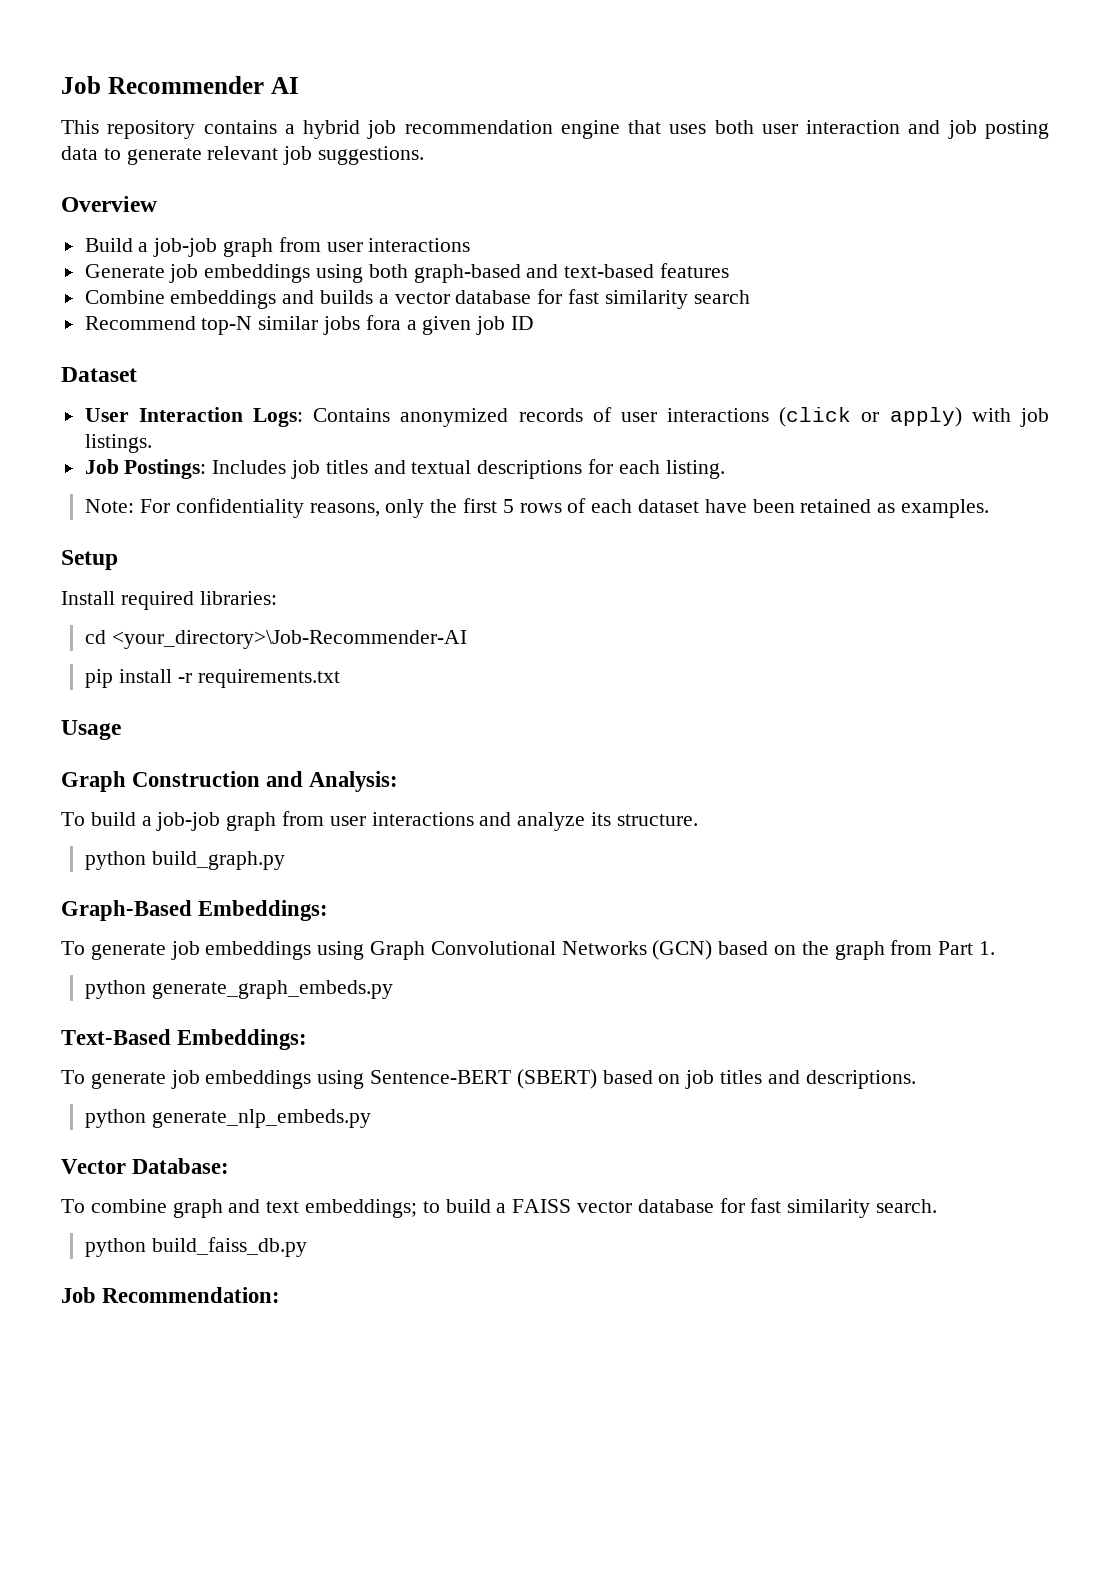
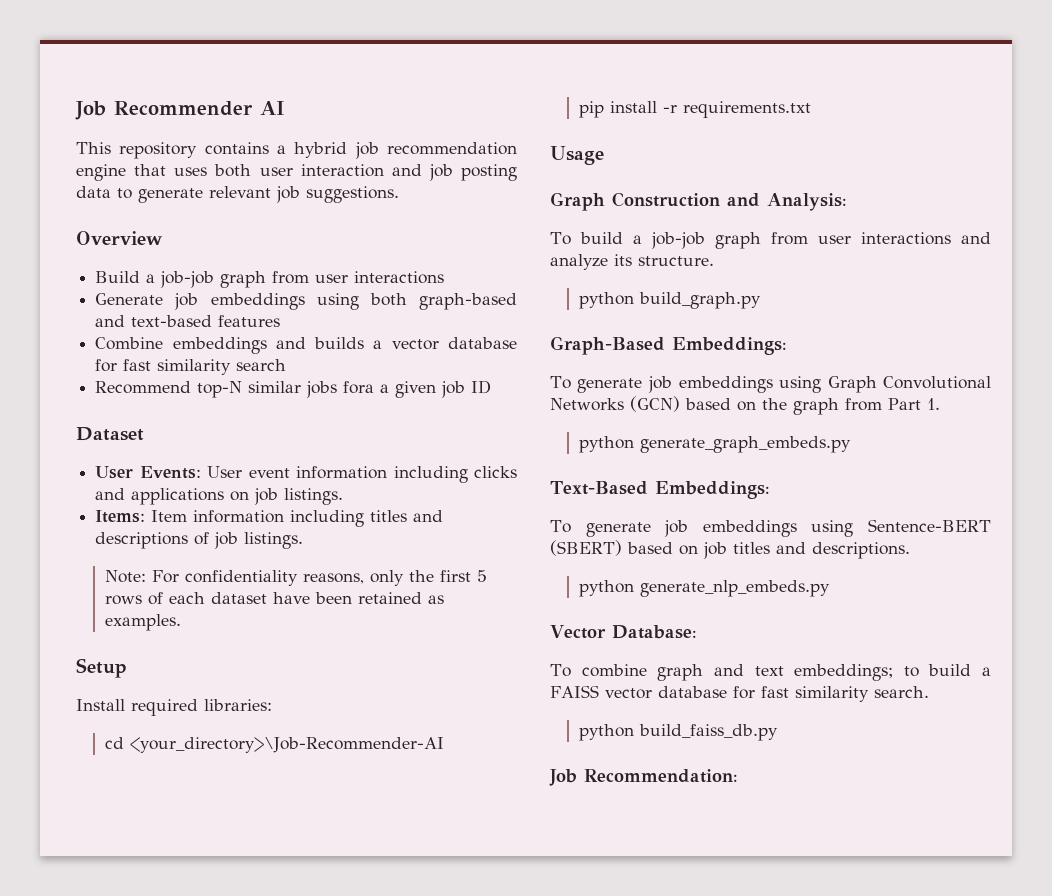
[138,407,1049,427] [84,434,152,453] [84,459,725,479] Interaction Logs: Contains anonymized records of user interactions (click or apply) with job listings. // Job Postings: Includes job titles and textual descriptions for each listing. -> [139,466,517,483] [95,488,344,505] [95,510,444,527] [95,532,304,549] Events: User event information including clicks and applications on job listings. // Items: Item information including titles and descriptions of job listings.

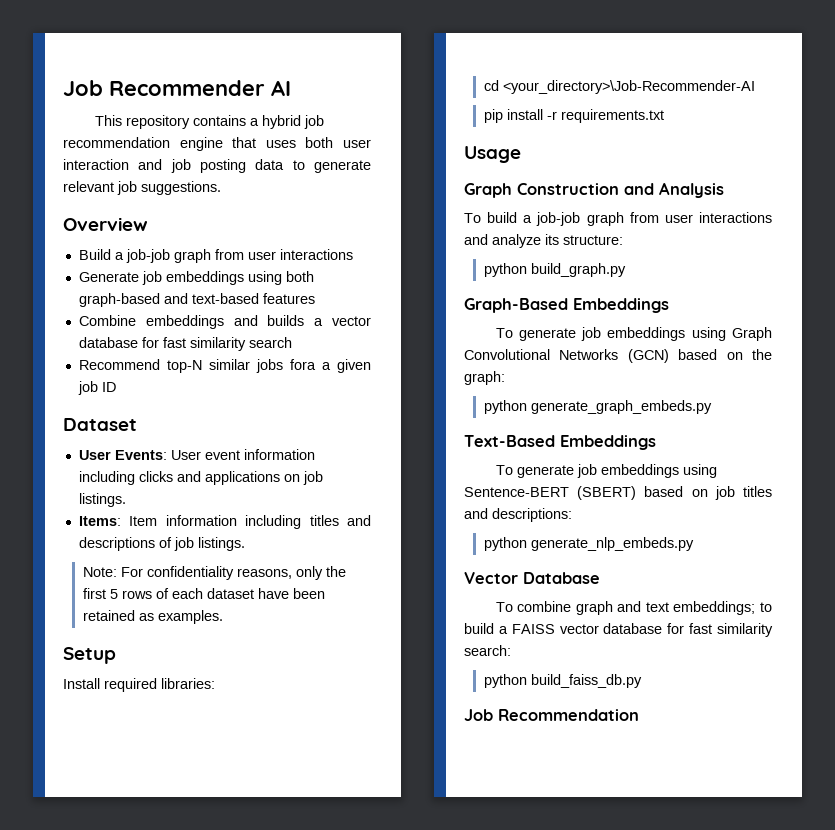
[767,193,847,211] Analysis: -> [659,182,724,198] Analysis
[638,256,714,266] structure. -> [563,235,623,245] structure:
[672,337,787,355] Embeddings: -> [573,298,669,313] Embeddings
[793,398,940,415] graph from Part 1. -> [464,371,505,385] graph:
[654,481,770,499] Embeddings: -> [560,435,656,450] Embeddings
[812,542,910,559] descriptions. -> [492,508,572,522] descriptions:
[611,625,697,639] Database: -> [523,572,600,584] Database
[873,686,929,698] search. -> [464,645,511,656] search:
[584,769,738,783] Recommendation: -> [498,709,639,721] Recommendation

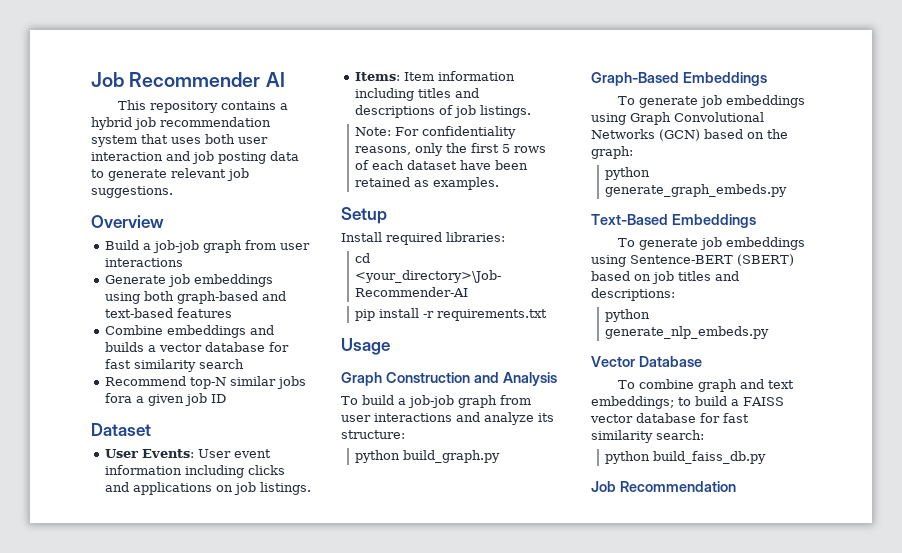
[179,137,223,151] engine -> [91,135,137,147] system

